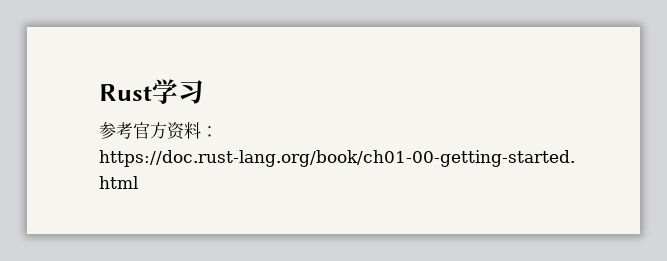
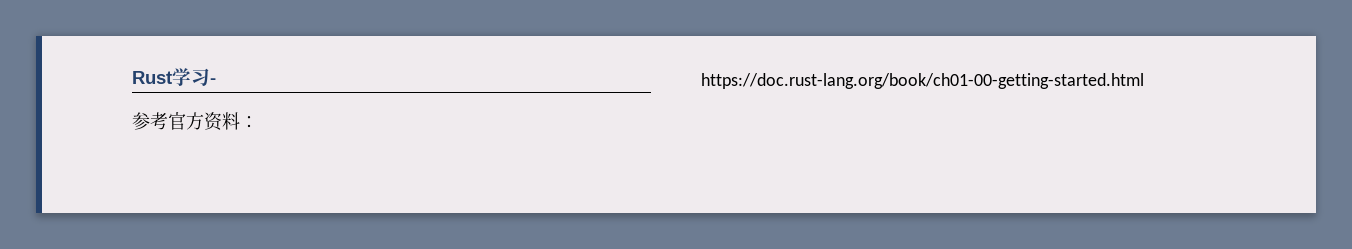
(204, 92) none -> [210,78,216,84] -

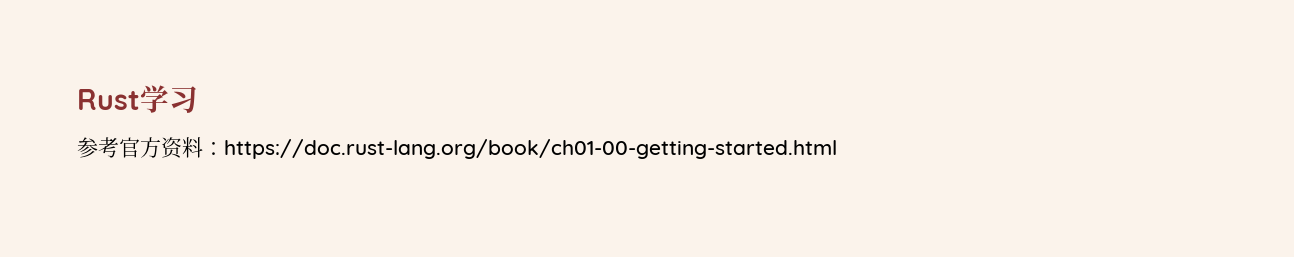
[210,78,216,84] - -> (198, 99) none

